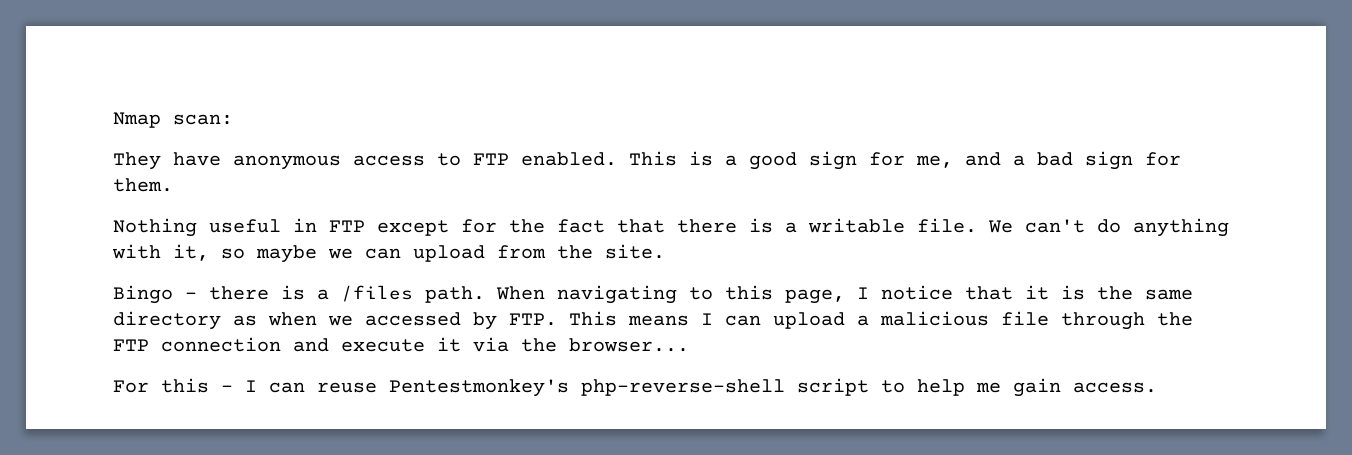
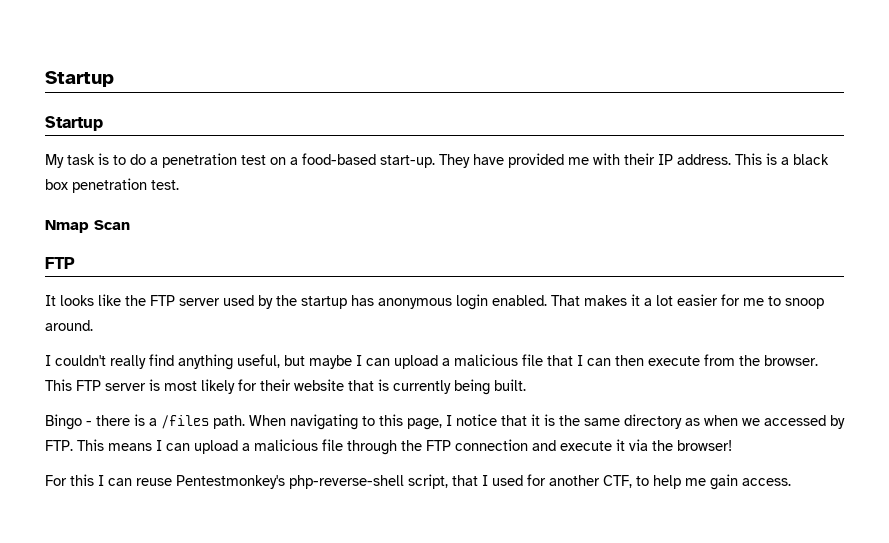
[113,112,233,128] [113,151,1181,170] [113,178,173,192] [113,218,1229,237] [112,244,665,263] Nmap scan: // They have anonymous access to FTP enabled. This is a good sign for me, and a bad sign for them. // Nothing useful in FTP except for the fact that there is a writable file. We can't do anything with it, so maybe we can upload from the site. -> [45,71,114,87] [45,116,103,131] [45,153,829,168] [45,178,179,193] [45,220,130,233] [45,257,75,269] [45,294,824,310] [45,320,93,331] [45,354,818,370] [45,379,526,395] Startup // Startup // My task is to do a penetration test on a food-based start-up. They have provided me with their IP address. This is a black box penetration test. // Nmap Scan // FTP // It looks like the FTP server used by the startup has anonymous login enabled. That makes it a lot easier for me to snoop around. // I couldn't really find anything useful, but maybe I can upload a malicious file that I can then execute from the browser. This FTP server is most likely for their website that is currently being built.
[569,338,689,352] browser... -> [677,440,732,451] browser!
[221,385,233,392] - -> (94, 480) none
[797,378,869,396] script -> [408,474,632,489] script, that I used for another CTF,

